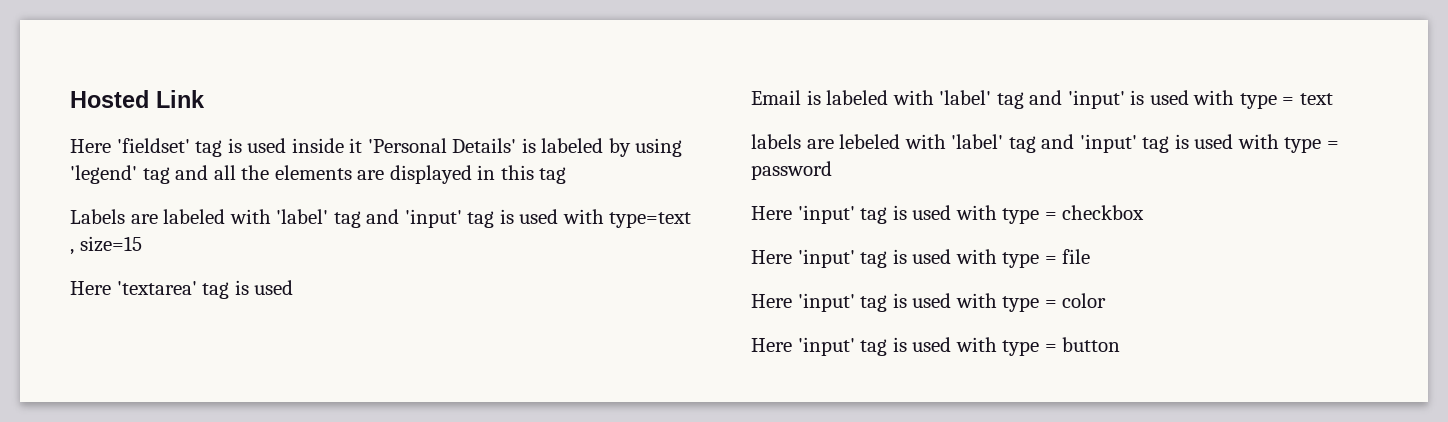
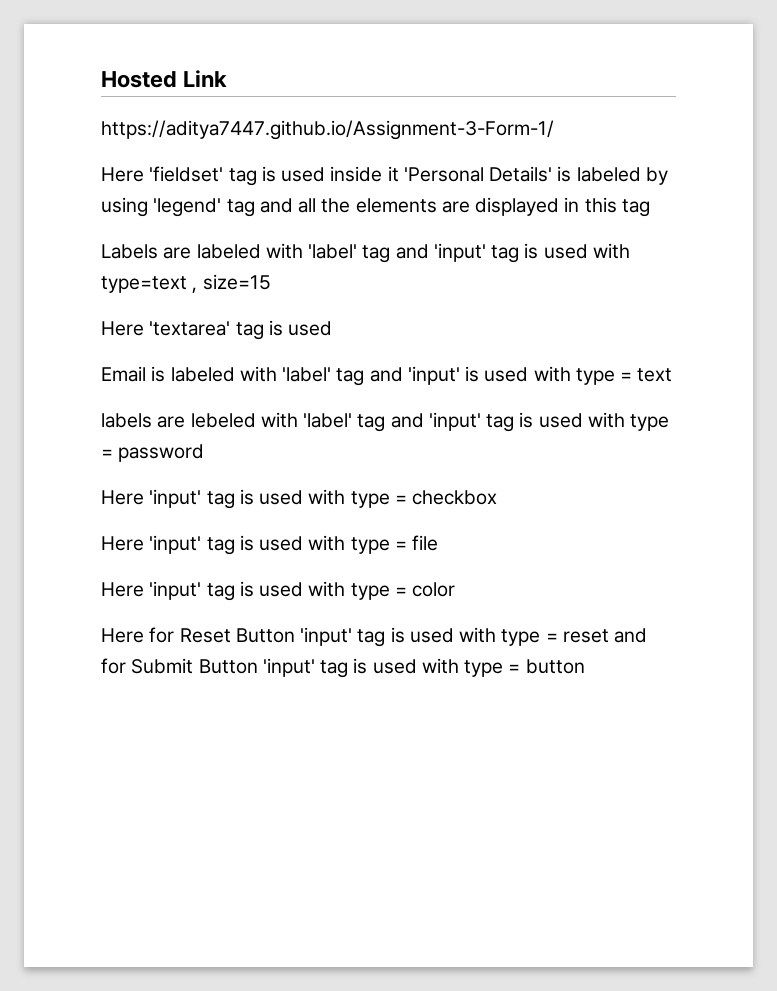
(205, 99) none -> [101,120,554,140] // https://aditya7447.github.io/Assignment-3-Form-1/
(792, 345) none -> [149,627,648,647] [101,658,258,674] for Reset Button 'input' tag is used with type = reset and for Submit Button

